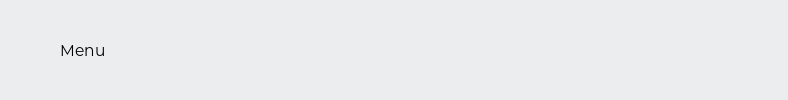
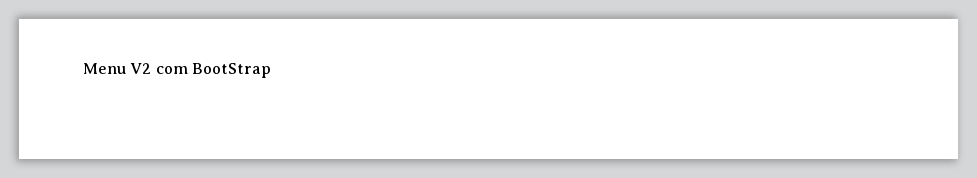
(105, 50) none -> [130,63,271,78] V2 com BootStrap

